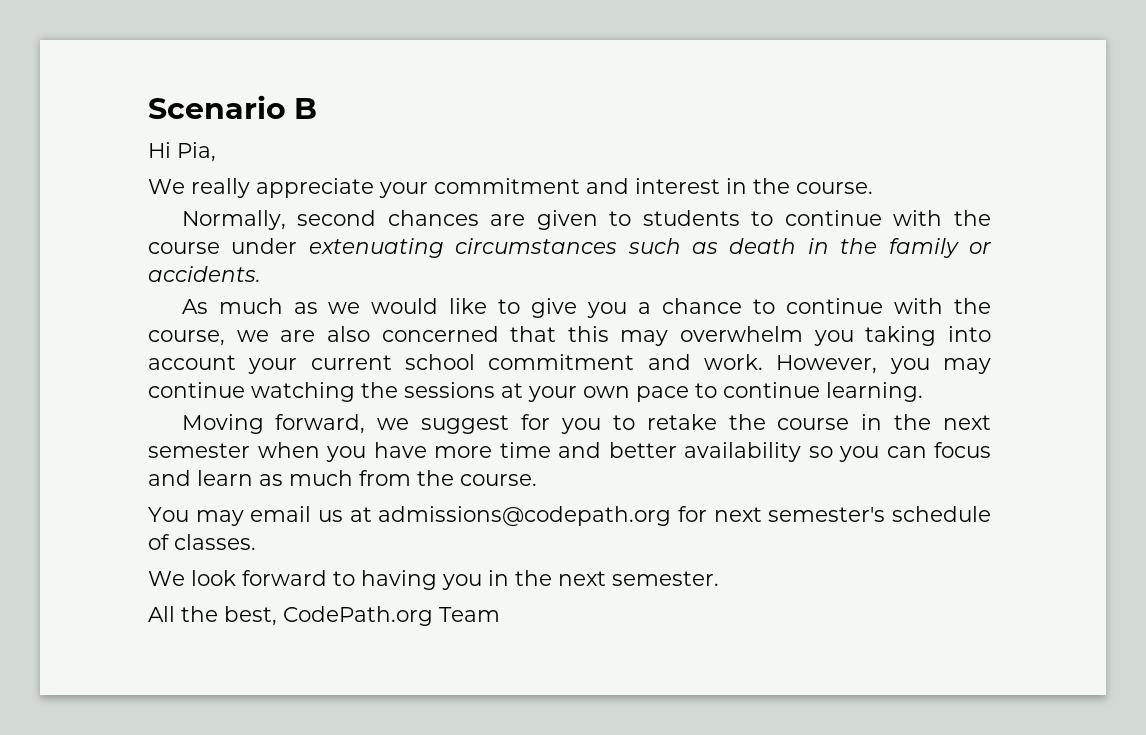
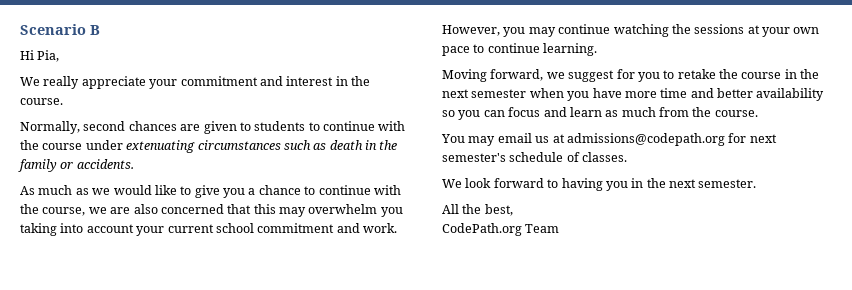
(277, 616) none -> (513, 210) //

